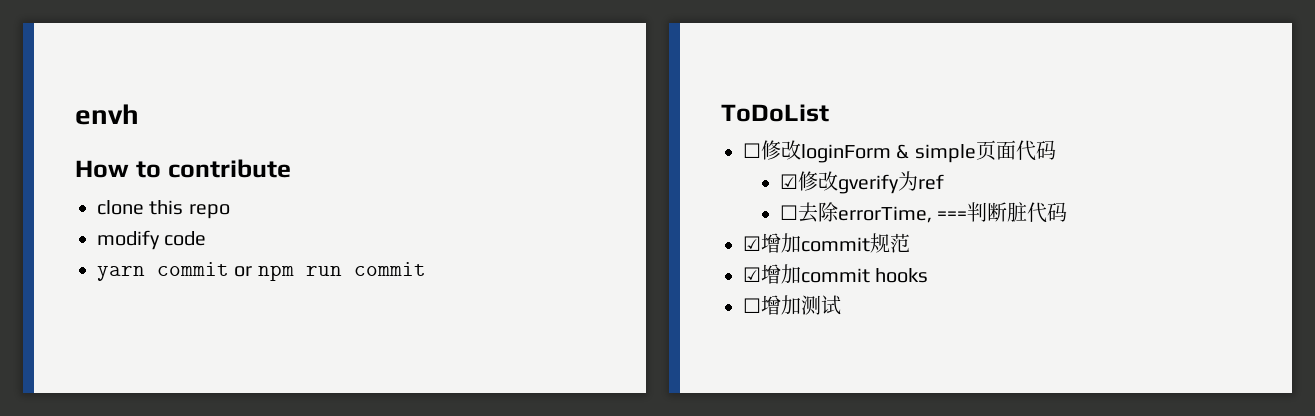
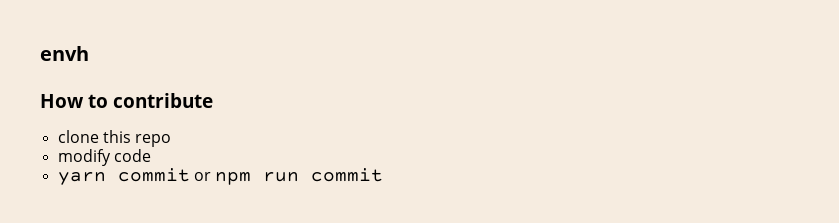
[721,104,829,122] [743,140,1056,163] [780,171,945,194] [780,202,1068,223] [743,233,910,253] [743,264,929,284] [743,295,841,315] // ToDoList // ☐修改loginForm & simple页面代码 // ☑修改gverify为ref // ☐去除errorTime, ===判断脏代码 // ☑增加commit规范 // ☑增加commit hooks // ☐增加测试 -> (384, 175) none

